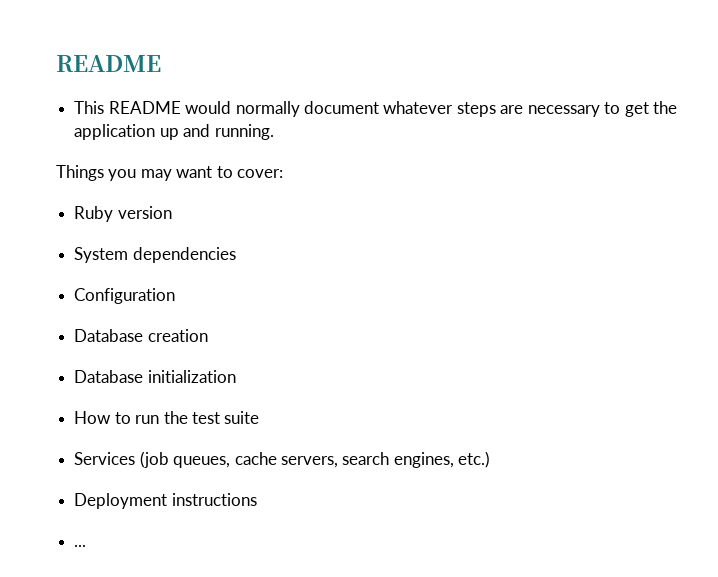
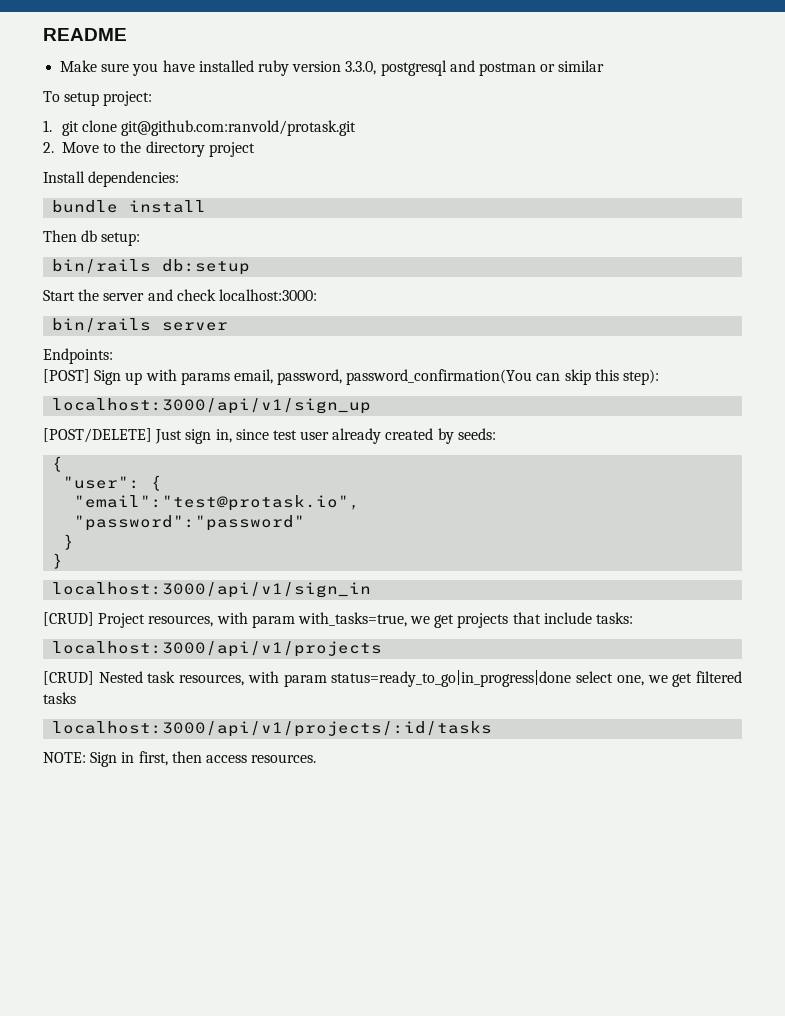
[74,101,678,117] [74,124,274,140] [56,165,284,181] [74,206,172,222] [74,247,236,263] [74,288,176,304] [74,329,208,342] [74,370,236,383] [74,411,260,424] [74,451,491,468] [74,493,257,509] [74,545,87,547] This README would normally document whatever steps are necessary to get the application up and running. // Things you may want to cover: // Ruby version // System dependencies // Configuration // Database creation // Database initialization // How to run the test suite // Services (job queues, cache servers, search engines, etc.) // Deployment instructions // ... -> [60,60,605,76] [43,91,153,106] [43,120,357,136] [43,141,255,157] [43,171,180,187] [52,200,207,213] [43,230,141,246] [52,259,251,275] [43,289,317,301] [52,318,229,333] [43,348,113,364] [43,369,660,385] [52,398,372,414] [43,428,496,444] [52,456,64,472] [63,475,163,491] [74,495,361,511] [74,515,306,531] [63,534,75,550] [52,553,64,569] [52,582,372,598] [43,612,634,628] [52,641,383,657] [43,670,743,687] [43,692,76,704] [52,721,493,737] [43,751,317,767] Make sure you have installed ruby version 3.3.0, postgresql and postman or similar // To setup project: // 1. git clone git@github.com:ranvold/protask.git // 2. Move to the directory project // Install dependencies: // bundle install // Then db setup: // bin/rails db:setup // Start the server and check localhost:3000: // bin/rails server // Endpoints: // [POST] Sign up with params email, password, password_confirmation(You can skip this step): // localhost:3000/api/v1/sign_up // [POST/DELETE] Just sign in, since test user already created by seeds: // { // "user": { // "email":"test@protask.io", // "password":"password" // } // } // localhost:3000/api/v1/sign_in // [CRUD] Project resources, with param with_tasks=true, we get projects that include tasks: // localhost:3000/api/v1/projects // [CRUD] Nested task resources, with param status=ready_to_go|in_progress|done select one, we get filtered tasks // localhost:3000/api/v1/projects/:id/tasks // NOTE: Sign in first, then access resources.

